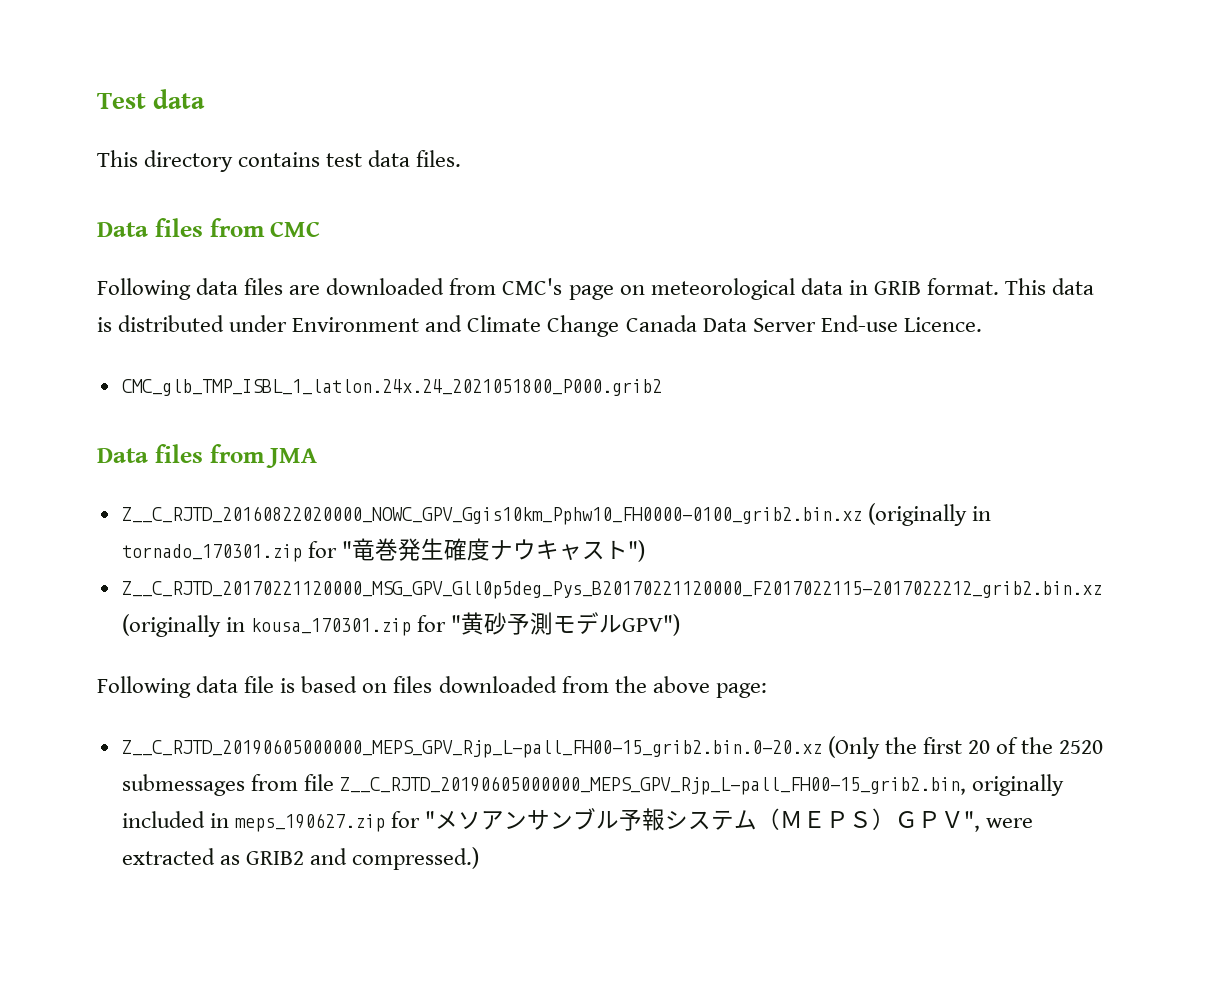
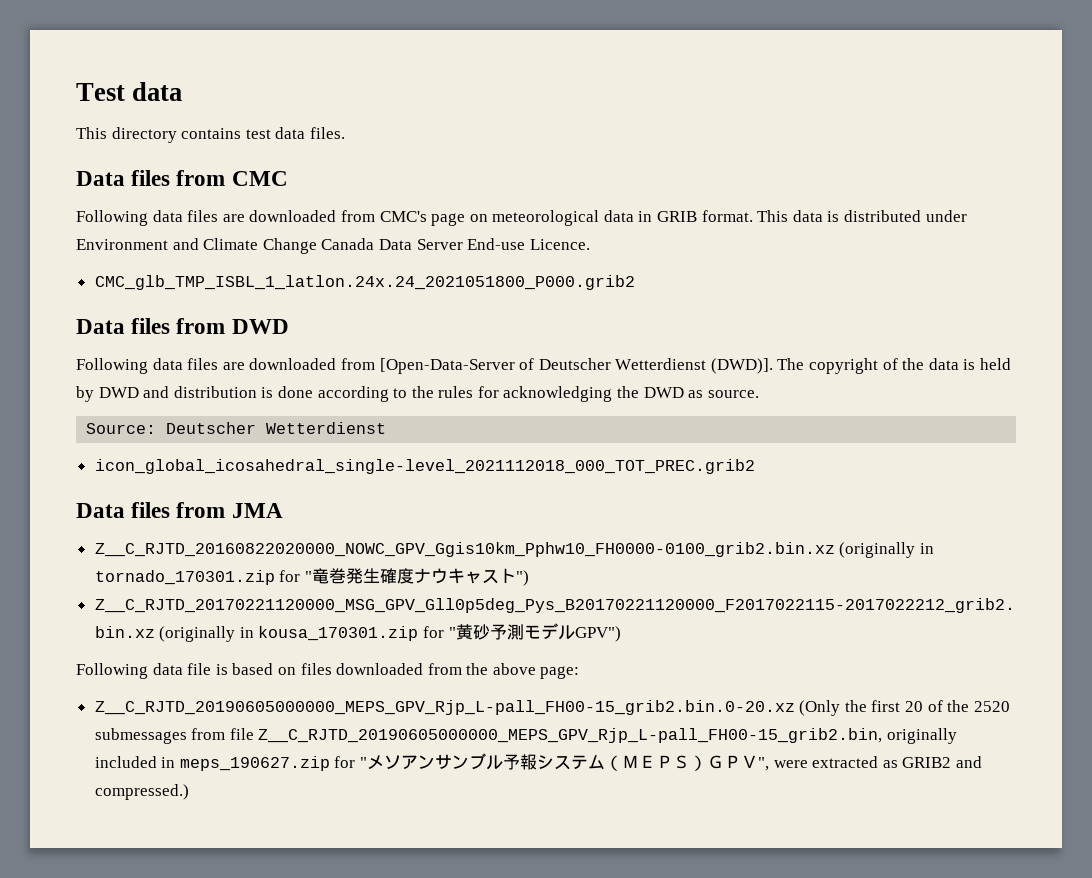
(662, 387) none -> [76,318,289,334] [76,358,1012,374] [76,386,759,402] [86,422,387,434] [94,459,755,474] // Data files from DWD // Following data files are downloaded from [Open-Data-Server of Deutscher Wetterdienst (DWD)]. The copyright of the data is held by DWD and distribution is done according to the rules for acknowledging the DWD as source. // Source: Deutscher Wetterdienst // icon_global_icosahedral_single-level_2021112018_000_TOT_PREC.grib2

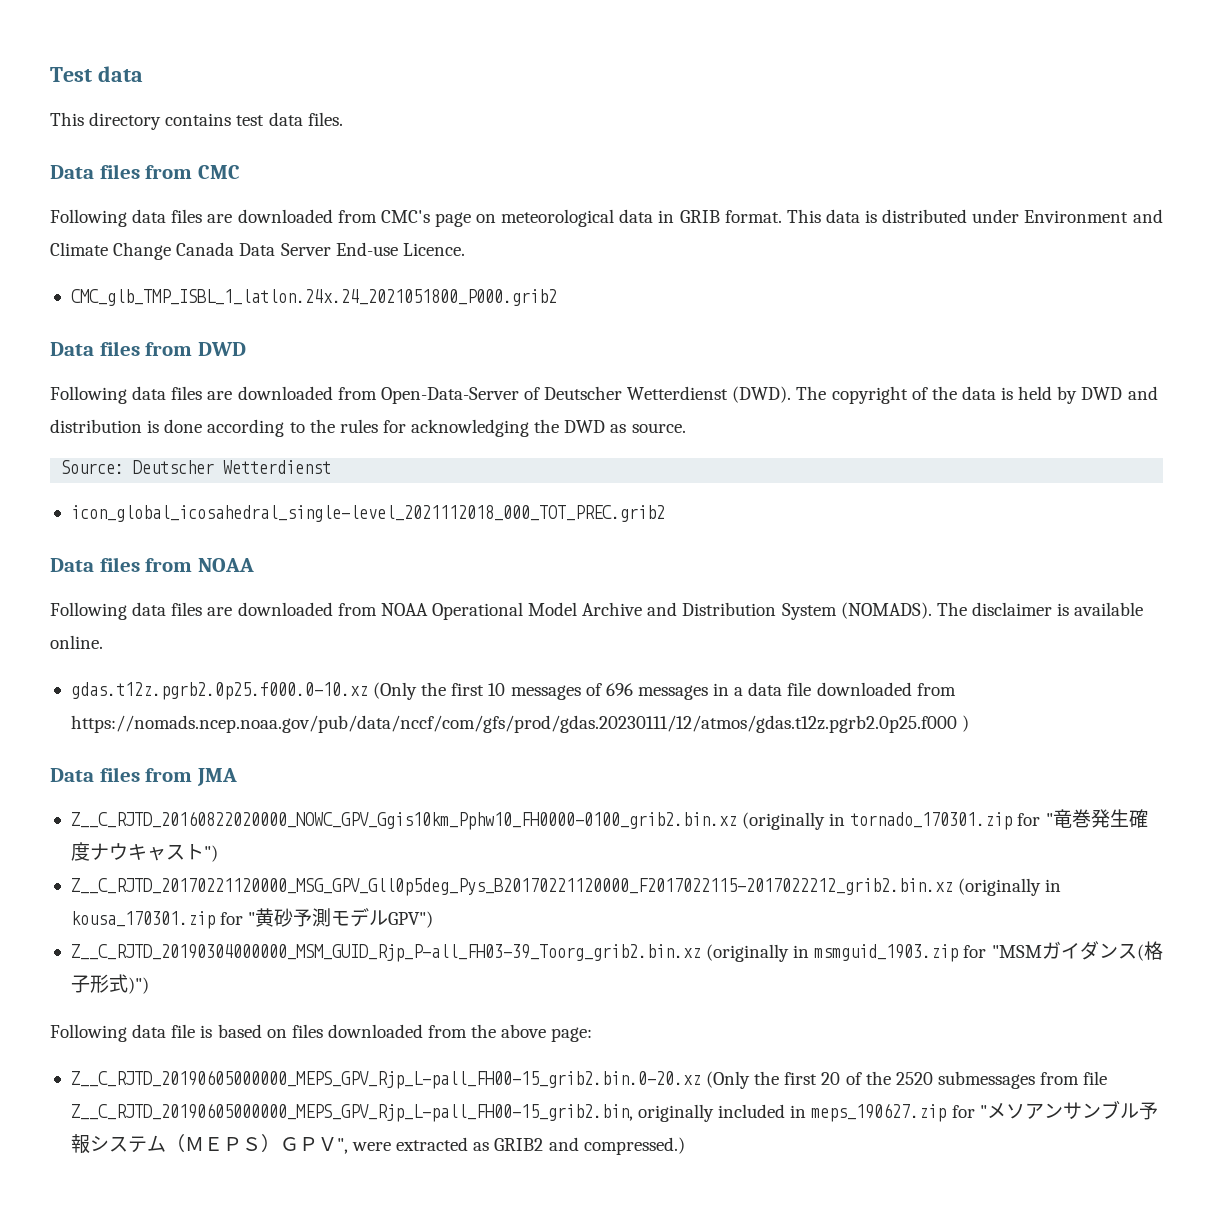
[379,358,515,374] [Open-Data-Server -> [380,387,519,404] Open-Data-Server
[710,358,773,374] (DWD)]. -> [732,386,792,403] (DWD).
(755, 466) none -> [50,557,255,572] [50,602,1144,620] [50,635,103,649] [70,682,956,700] [70,715,970,733] // Data files from NOAA // Following data files are downloaded from NOAA Operational Model Archive and Distribution System (NOMADS). The disclaimer is available online. // gdas.t12z.pgrb2.0p25.f000.0-10.xz (Only the first 10 messages of 696 messages in a data file downloaded from https://nomads.ncep.noaa.gov/pub/data/nccf/com/gfs/prod/gdas.20230111/12/atmos/gdas.t12z.pgrb2.0p25.f000 )
(621, 634) none -> [70,941,1163,962] [70,974,149,994] // Z__C_RJTD_20190304000000_MSM_GUID_Rjp_P-all_FH03-39_Toorg_grib2.bin.xz (originally in msmguid_1903.zip for "MSMガイダンス(格子形式)")

